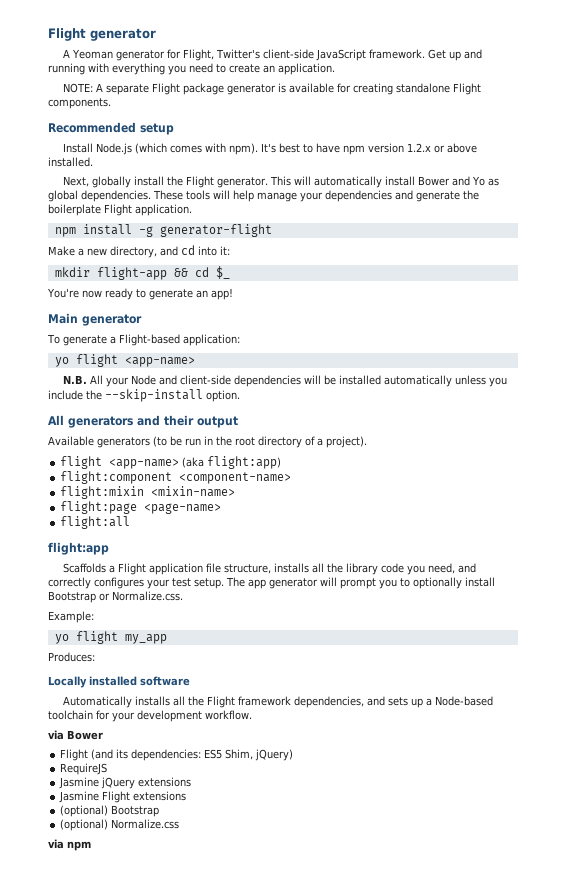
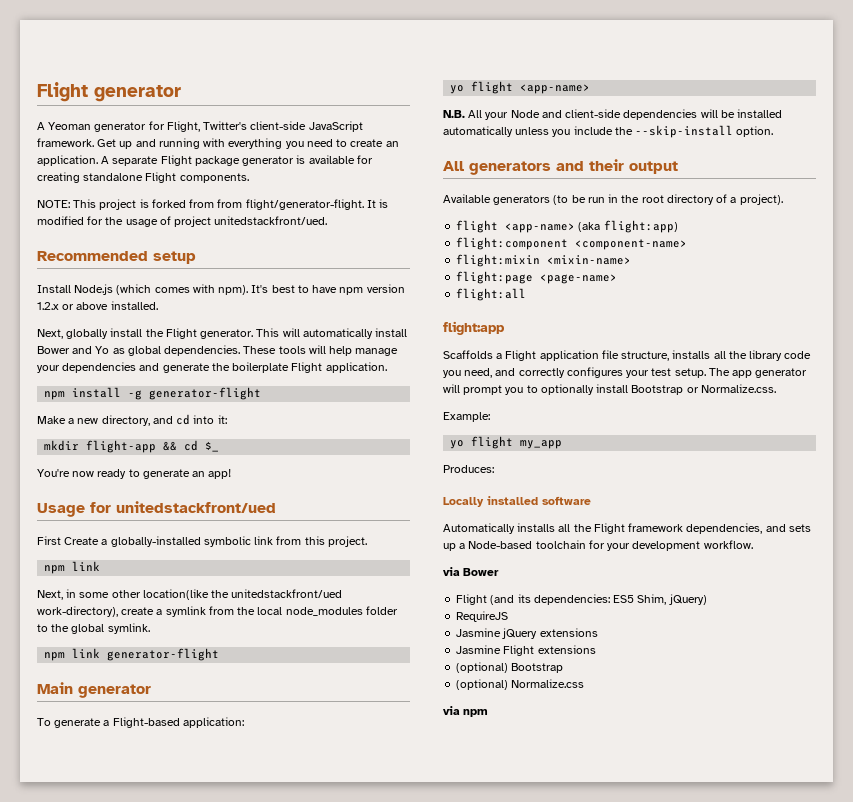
[63,83,94,93] // NOTE: -> (98, 160) none
(111, 103) none -> [37,199,389,210] [37,216,328,227] // NOTE: This project is forked from from flight/generator-flight. It is modified for the usage of project unitedstackfront/ued.
(233, 294) none -> [37,501,276,517] [37,536,367,547] [44,561,101,574] [37,589,343,600] [37,606,398,617] [37,623,150,634] [44,648,220,661] // Usage for unitedstackfront/ued // First Create a globally-installed symbolic link from this project. // npm link // Next, in some other location(like the unitedstackfront/ued work-directory), create a symlink from the local node_modules folder to the global symlink. // npm link generator-flight

